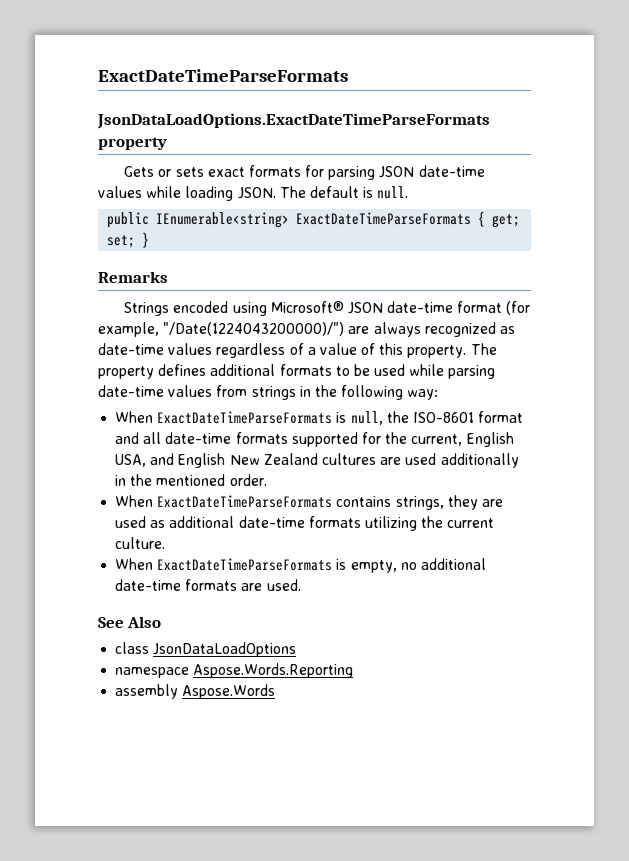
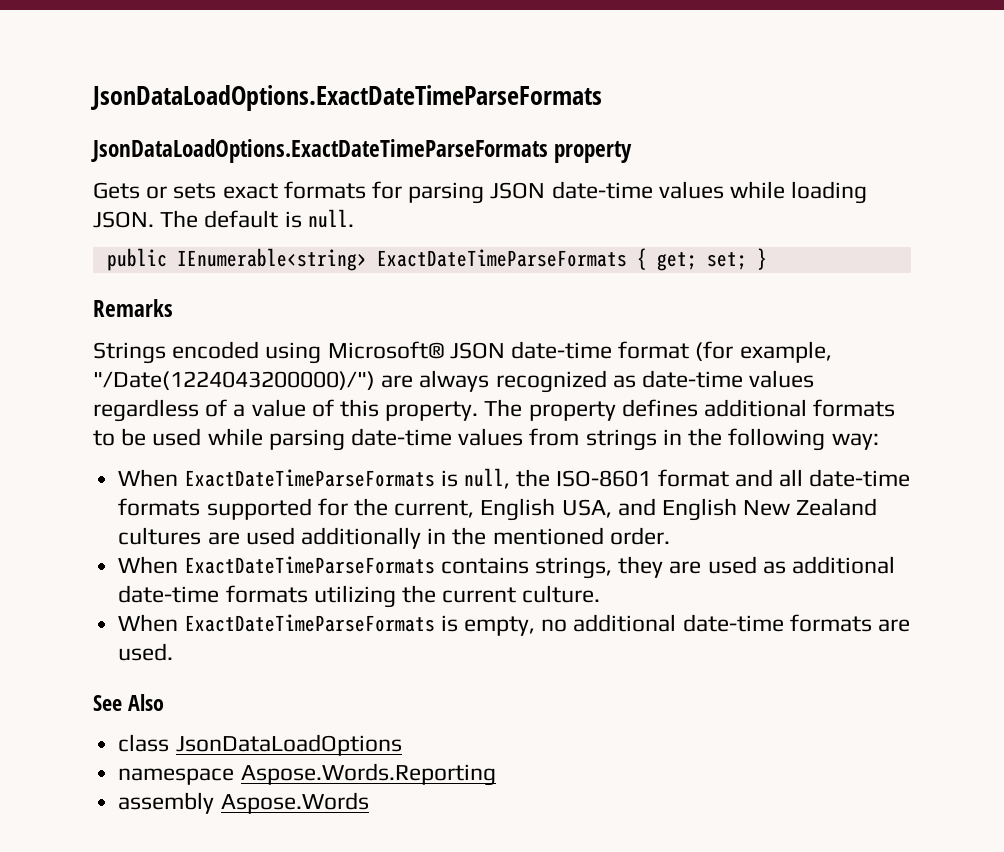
[98,69,348,82] ExactDateTimeParseFormats -> [91,85,602,111] JsonDataLoadOptions.ExactDateTimeParseFormats

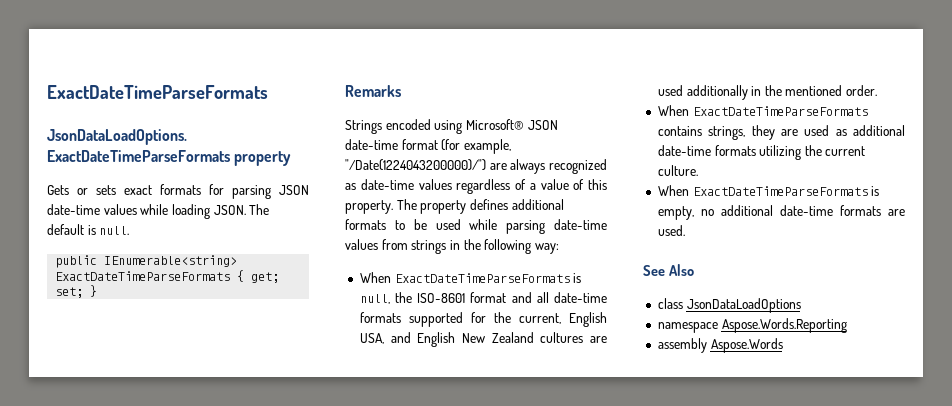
[91,85,602,111] JsonDataLoadOptions.ExactDateTimeParseFormats -> [47,85,268,99] ExactDateTimeParseFormats

